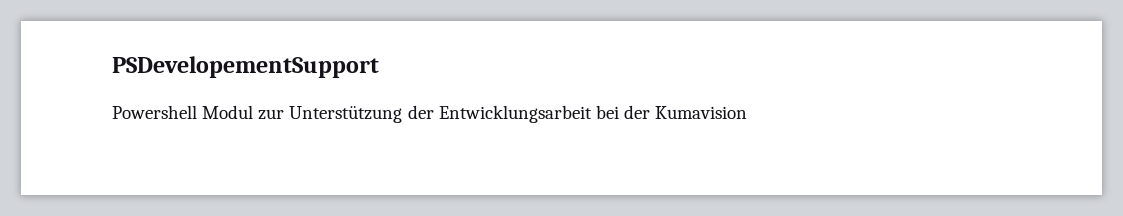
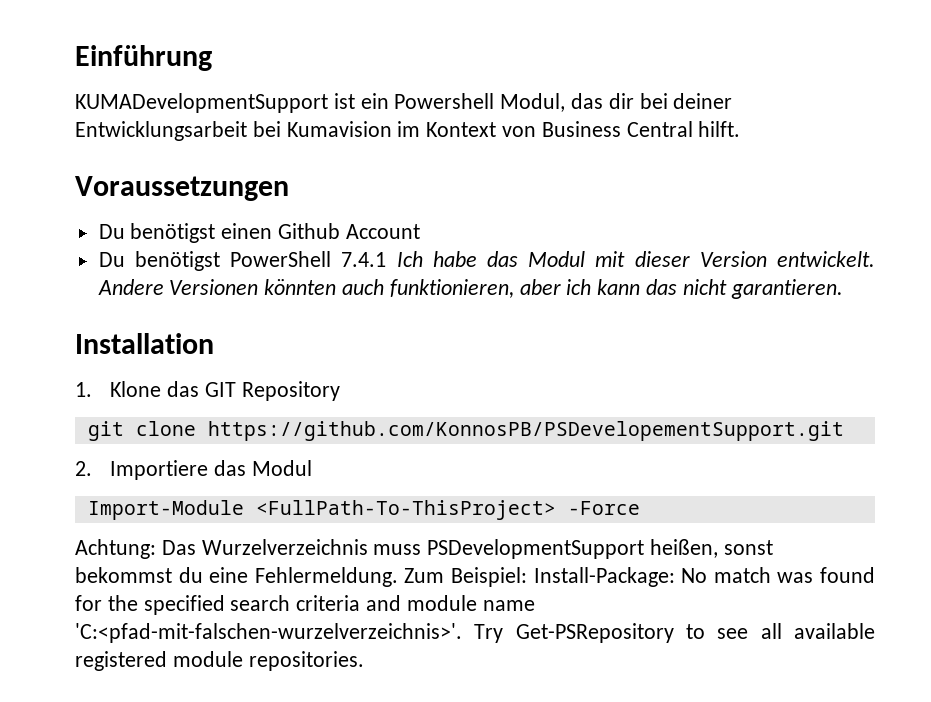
[112,56,379,78] [112,105,748,123] PSDevelopementSupport // Powershell Modul zur Unterstützung der Entwicklungsarbeit bei der Kumavision -> [75,45,212,71] [75,93,733,113] [75,121,741,141] [75,176,289,201] [98,223,420,243] [98,251,875,271] [97,279,843,299] [75,333,214,354] [75,381,340,401] [87,421,844,441] [75,460,312,480] [87,500,640,520] [75,539,773,559] [75,567,875,587] [75,595,535,615] [75,623,876,643] [75,651,364,671] Einführung // KUMADevelopmentSupport ist ein Powershell Modul, das dir bei deiner Entwicklungsarbeit bei Kumavision im Kontext von Business Central hilft. // Voraussetzungen // Du benötigst einen Github Account // Du benötigst PowerShell 7.4.1 Ich habe das Modul mit dieser Version entwickelt. Andere Versionen könnten auch funktionieren, aber ich kann das nicht garantieren. // Installation // 1. Klone das GIT Repository // git clone https://github.com/KonnosPB/PSDevelopementSupport.git // 2. Importiere das Modul // Import-Module <FullPath-To-ThisProject> -Force // Achtung: Das Wurzelverzeichnis muss PSDevelopmentSupport heißen, sonst bekommst du eine Fehlermeldung. Zum Beispiel: Install-Package: No match was found for the specified search criteria and module name 'C:<pfad-mit-falschen-wurzelverzeichnis>'. Try Get-PSRepository to see all available registered module repositories.

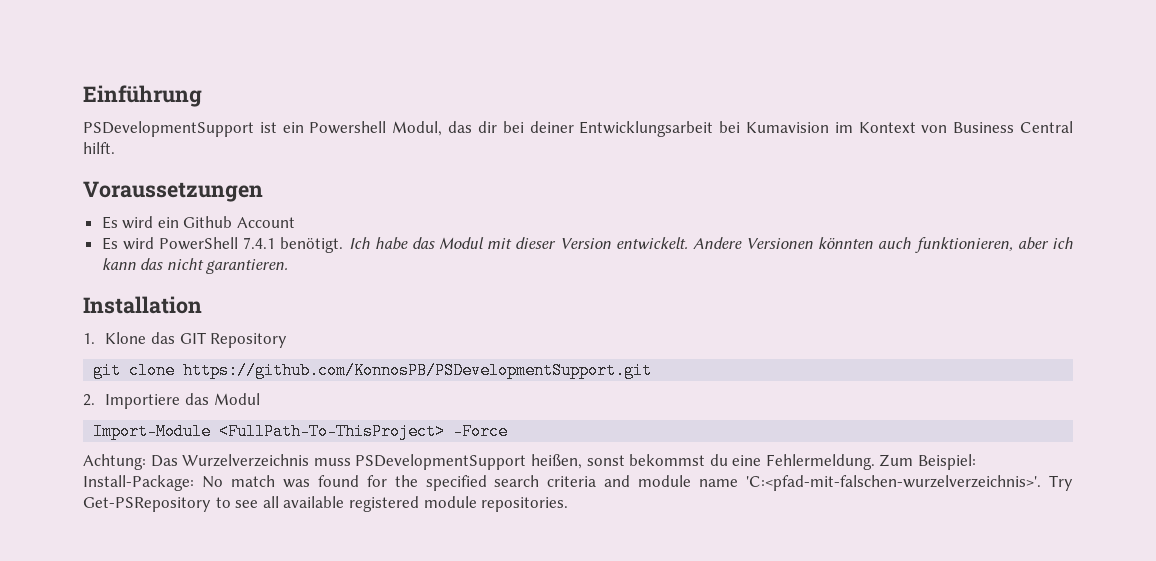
[75,93,328,113] KUMADevelopmentSupport -> [83,121,254,137] PSDevelopmentSupport
[98,223,273,243] Du benötigst einen -> [101,216,179,229] Es wird ein
[98,251,220,271] Du benötigst -> [101,237,154,250] Es wird
(387, 259) none -> [280,237,344,253] benötigt.
[207,421,844,441] https://github.com/KonnosPB/PSDevelopementSupport.git -> [183,362,653,379] https://github.com/KonnosPB/PSDevelopmentSupport.git

